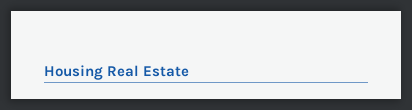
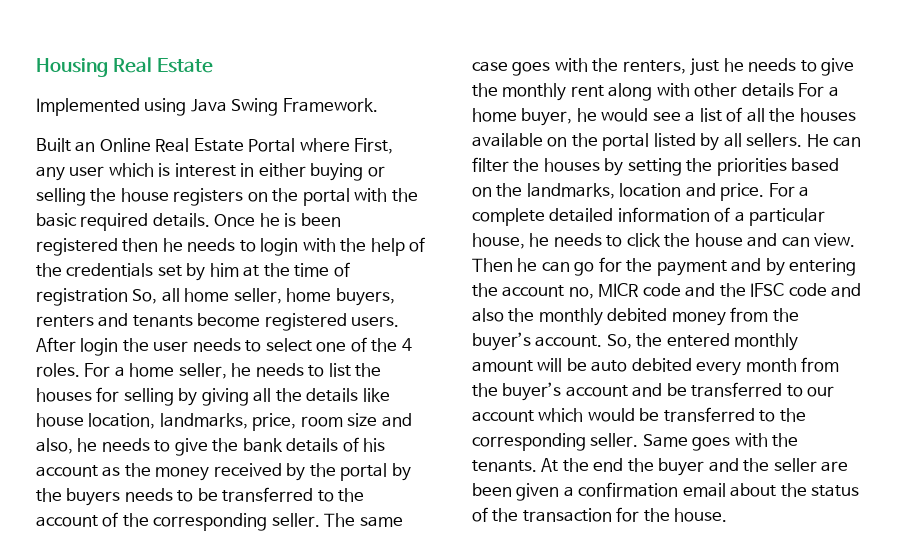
(190, 71) none -> [36,98,378,116] [36,138,394,154] [36,163,385,181] [36,188,418,206] [36,213,341,231] [36,237,426,256] [36,262,350,281] [36,288,395,306] [36,313,400,331] [36,337,412,356] [36,363,382,379] [36,387,390,406] [36,413,412,431] [36,437,386,456] [36,463,411,481] [36,487,365,506] [36,512,403,531] [472,58,855,76] [472,83,839,101] [472,107,856,126] [472,133,862,151] [472,157,840,176] [472,183,810,201] [472,207,826,226] [472,233,856,249] [472,257,857,276] [472,283,862,299] [472,307,799,326] [472,332,799,351] [472,357,840,376] [472,382,835,401] [472,407,806,422] [472,433,799,451] [472,458,849,476] [472,482,860,501] [472,507,728,522] // Implemented using Java Swing Framework. // Built an Online Real Estate Portal where First, any user which is interest in either buying or selling the house registers on the portal with the basic required details. Once he is been registered then he needs to login with the help of the credentials set by him at the time of registration So, all home seller, home buyers, renters and tenants become registered users. After login the user needs to select one of the 4 roles. For a home seller, he needs to list the houses for selling by giving all the details like house location, landmarks, price, room size and also, he needs to give the bank details of his account as the money received by the portal by the buyers needs to be transferred to the account of the corresponding seller. The same case goes with the renters, just he needs to give the monthly rent along with other details For a home buyer, he would see a list of all the houses available on the portal listed by all sellers. He can filter the houses by setting the priorities based on the landmarks, location and price. For a complete detailed information of a particular house, he needs to click the house and can view. Then he can go for the payment and by entering the account no, MICR code and the IFSC code and also the monthly debited money from the buyer’s account. So, the entered monthly amount will be auto debited every month from the buyer’s account and be transferred to our account which would be transferred to the corresponding seller. Same goes with the tenants. At the end the buyer and the seller are been given a confirmation email about the status of the transaction for the house.

